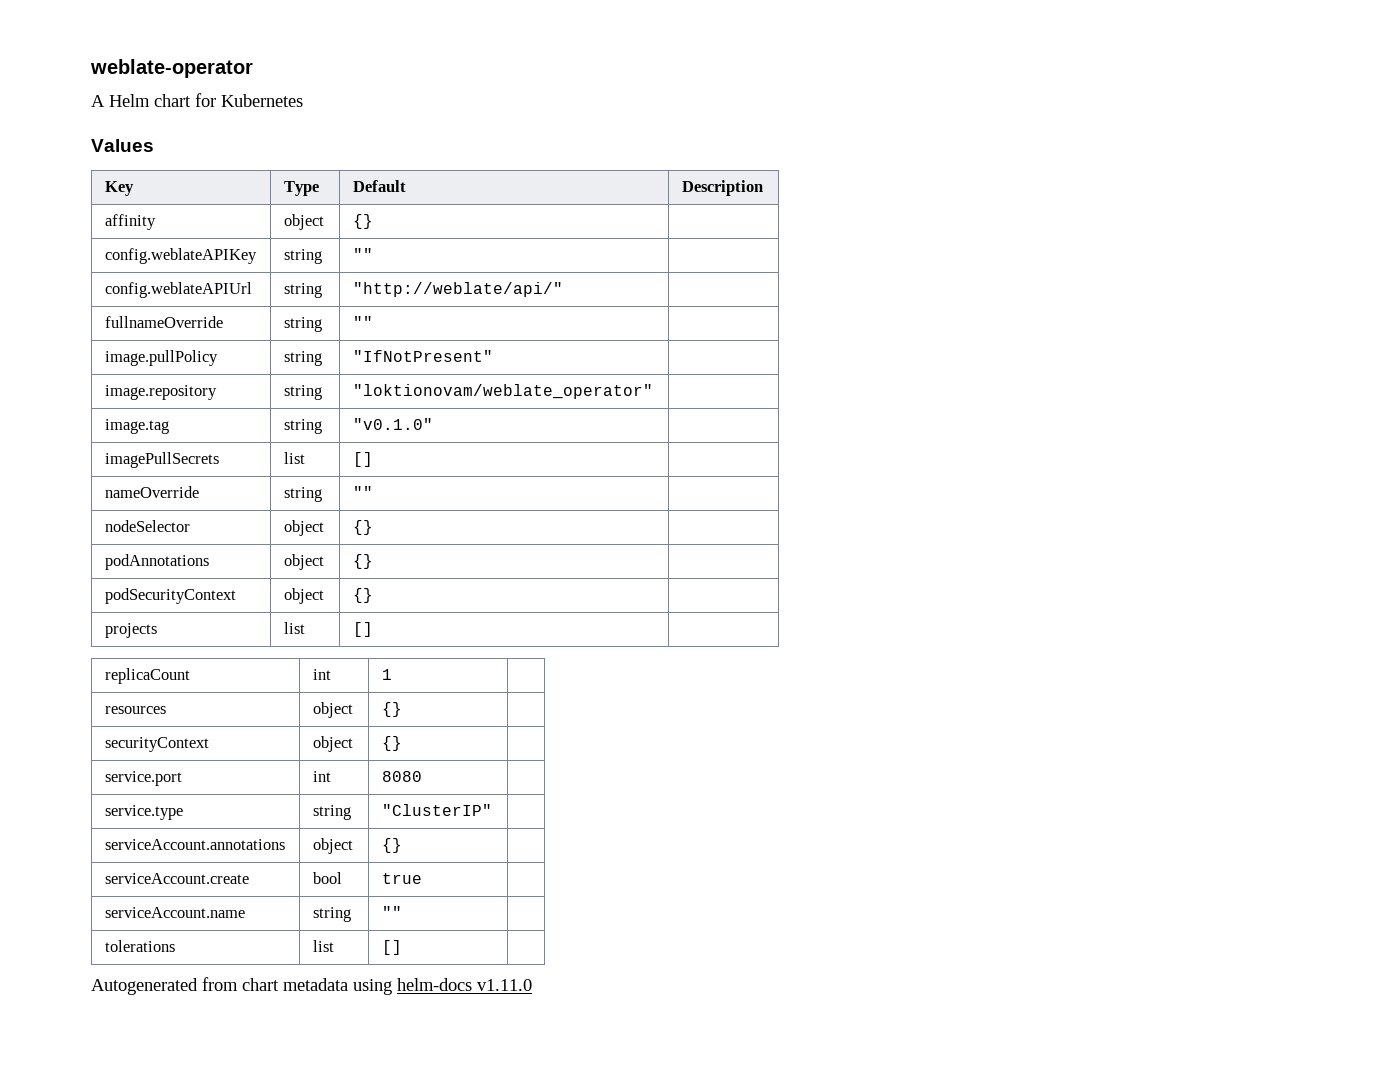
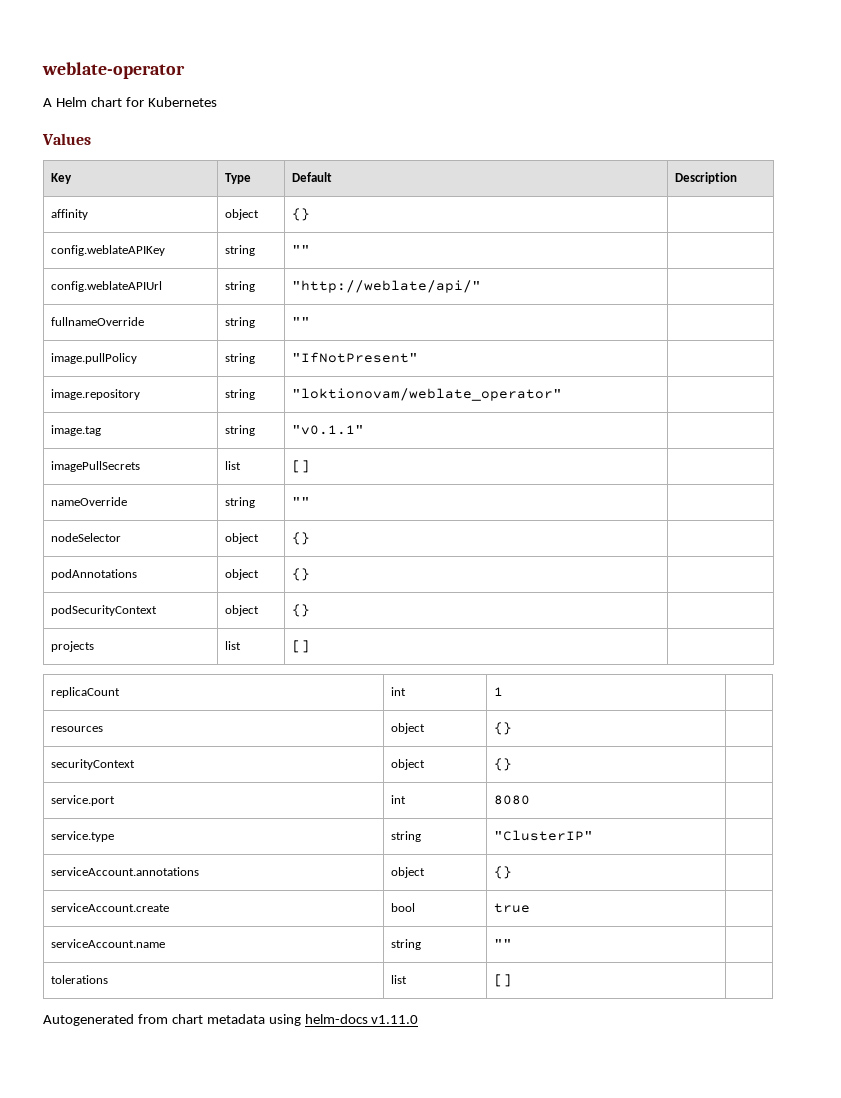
[352,418,433,430] "v0.1.0" -> [291,425,364,435] "v0.1.1"

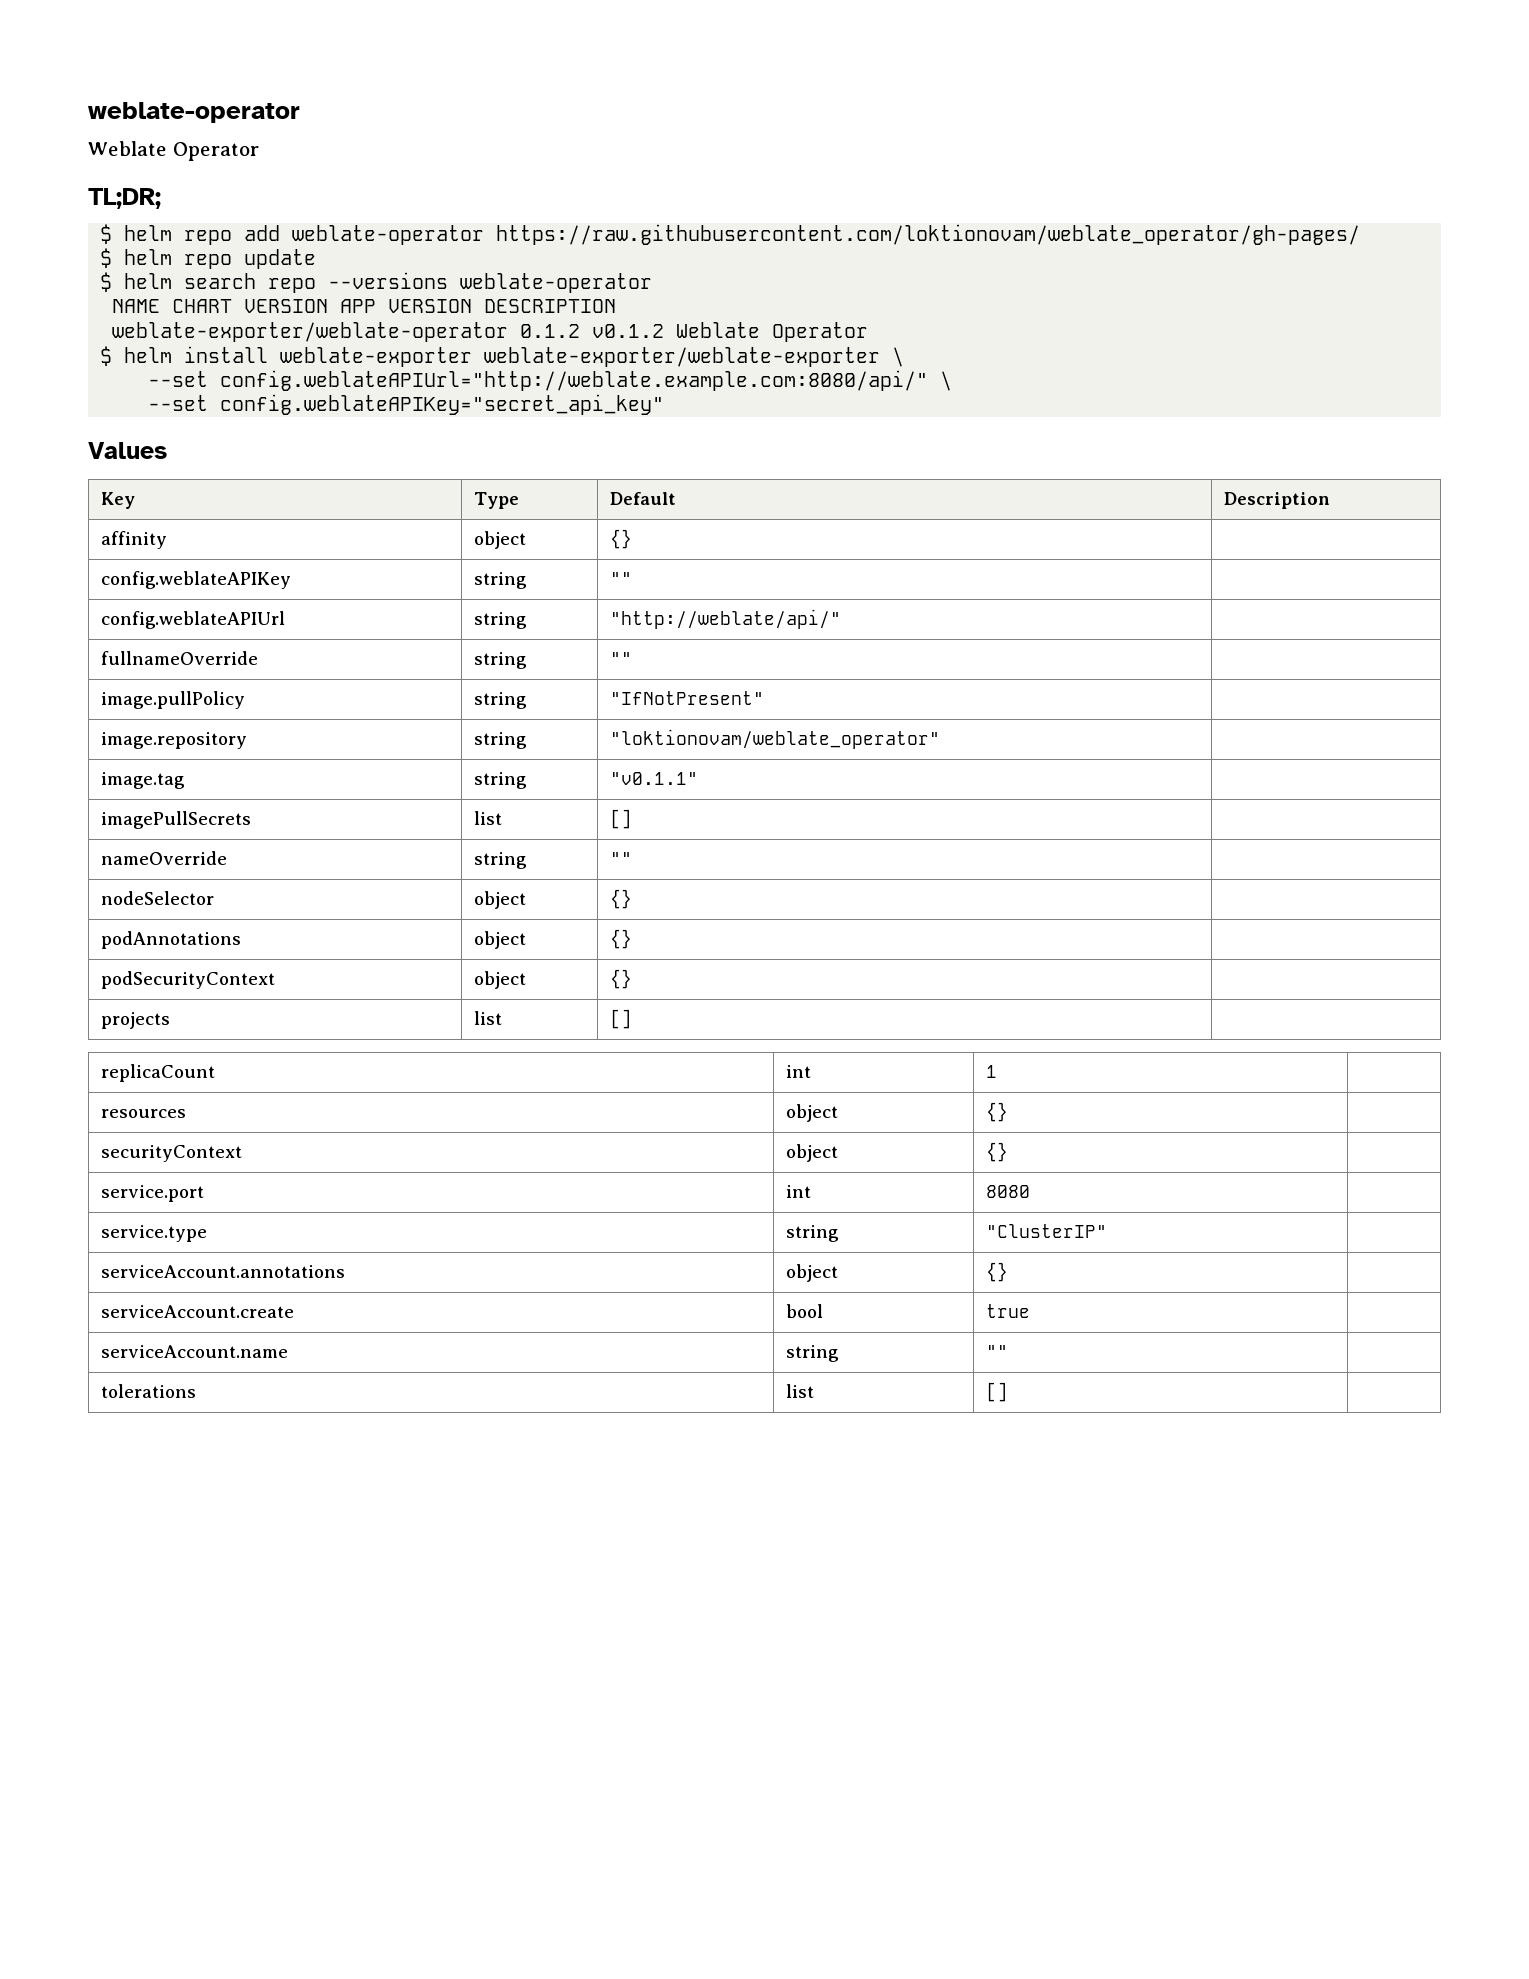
[42,62,185,79] [43,97,217,107] weblate-operator // A Helm chart for Kubernetes -> [88,102,300,123] [88,141,259,161] [88,188,161,209] [100,224,1361,245] [100,248,317,269] [100,272,653,293] [112,299,617,313] [112,322,869,342] [100,346,905,367] [148,370,953,391] [148,394,665,415] weblate-operator // Weblate Operator // TL;DR; // $ helm repo add weblate-operator https://raw.githubusercontent.com/loktionovam/weblate_operator/gh-pages/ // $ helm repo update // $ helm search repo --versions weblate-operator // NAME CHART VERSION APP VERSION DESCRIPTION // weblate-exporter/weblate-operator 0.1.2 v0.1.2 Weblate Operator // $ helm install weblate-exporter weblate-exporter/weblate-exporter \ // --set config.weblateAPIUrl="http://weblate.example.com:8080/api/" \ // --set config.weblateAPIKey="secret_api_key"
[43,1014,419,1026] // Autogenerated from chart metadata using helm-docs v1.11.0 -> (1009, 1392) none

